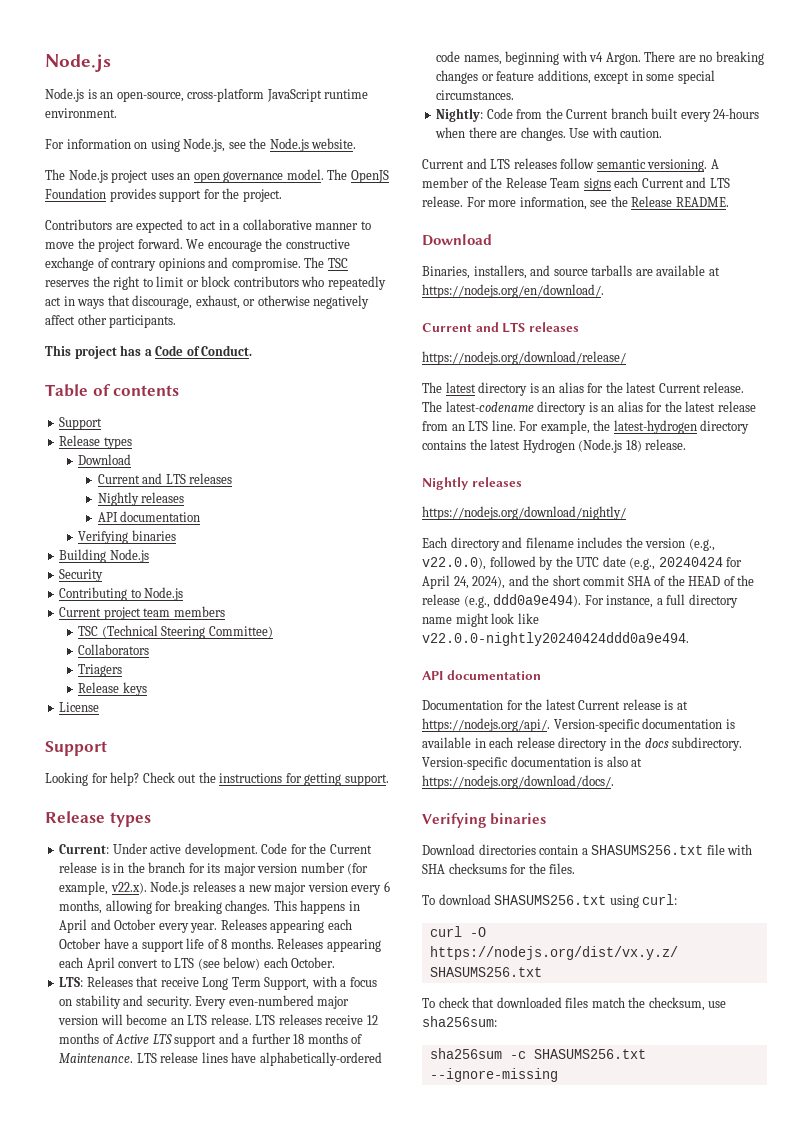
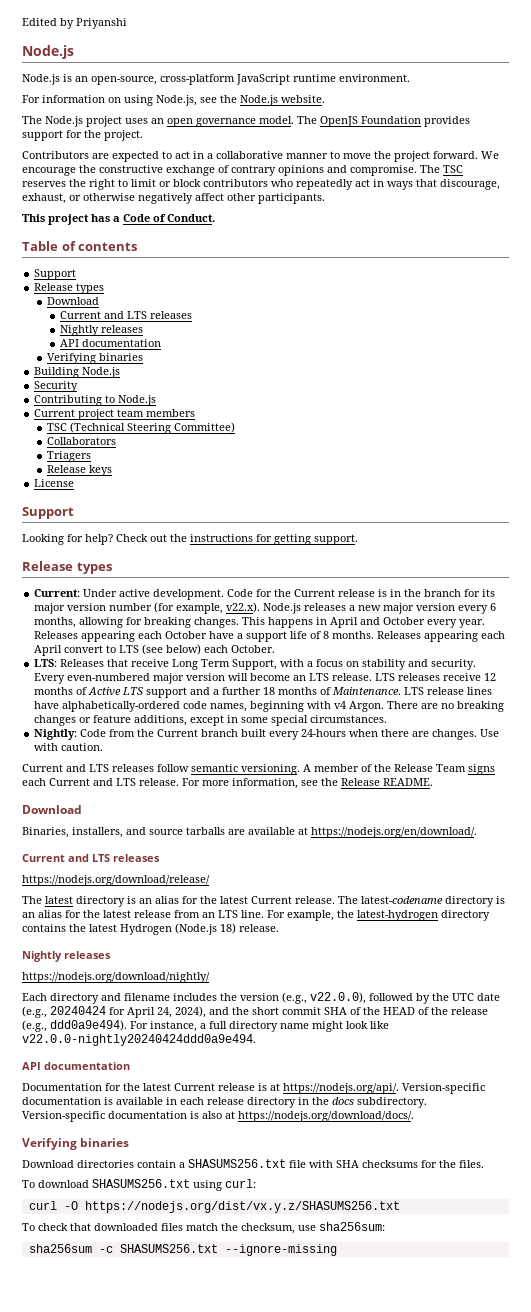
(45, 63) none -> [22,18,127,29] Edited by Priyanshi //

